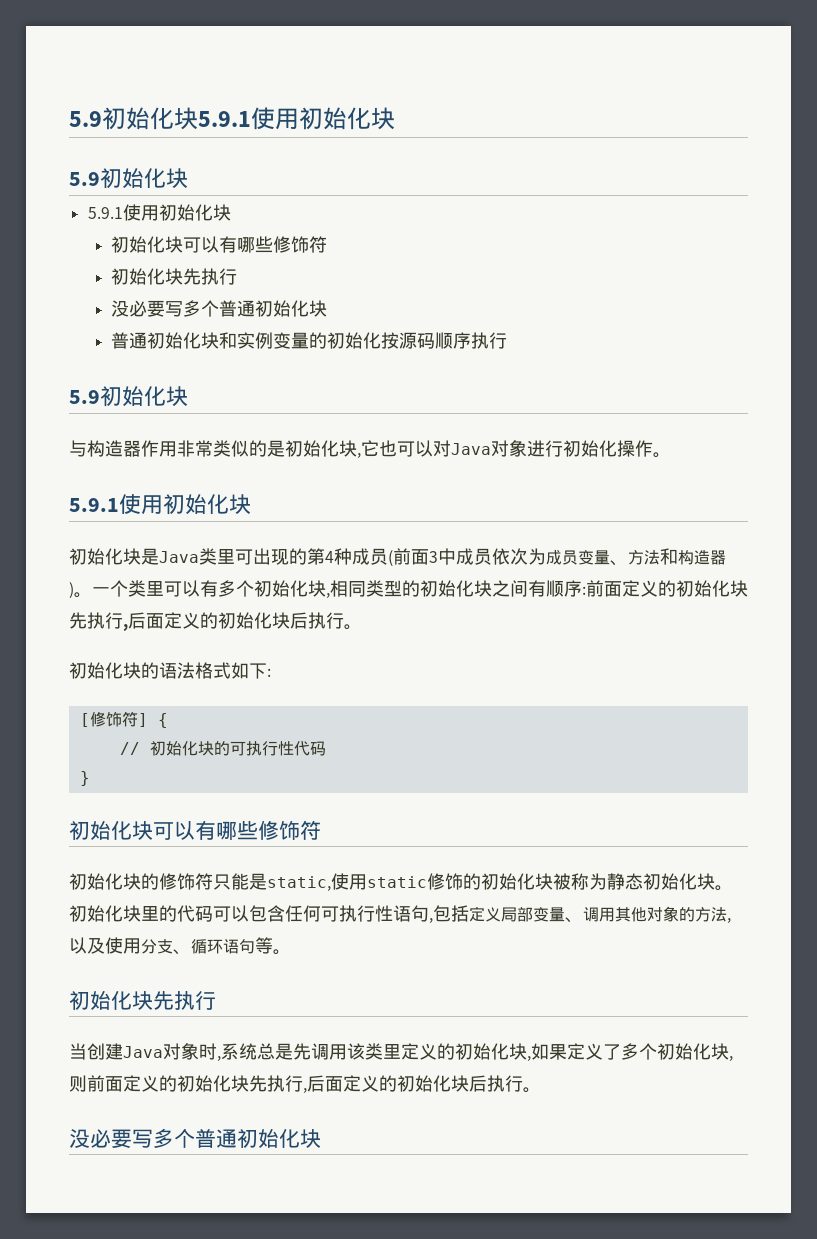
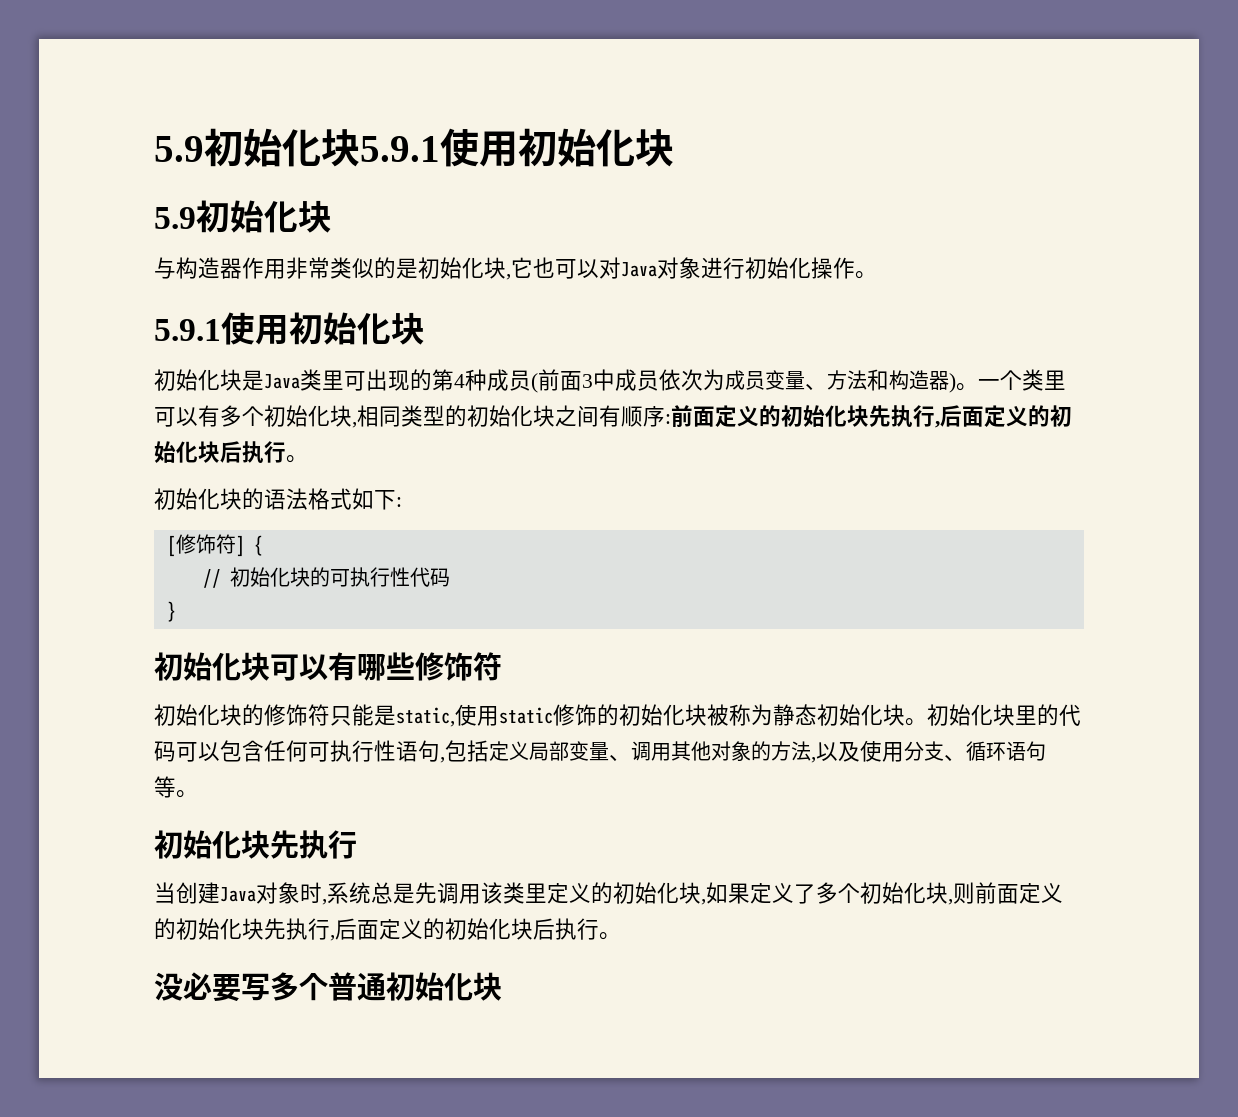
[88,204,232,221] [111,236,328,253] [111,268,238,285] [111,300,328,317] [111,332,508,349] [69,386,188,407] // 5.9.1使用初始化块 // 初始化块可以有哪些修饰符 // 初始化块先执行 // 没必要写多个普通初始化块 // 普通初始化块和实例变量的初始化按源码顺序执行 // 5.9初始化块 -> (332, 216) none

